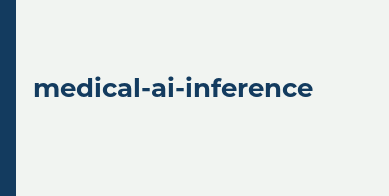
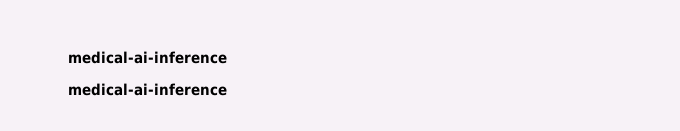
[33,76,313,97] medical-ai-inference -> [68,51,227,64] [68,83,227,96] medical-ai-inference // medical-ai-inference

